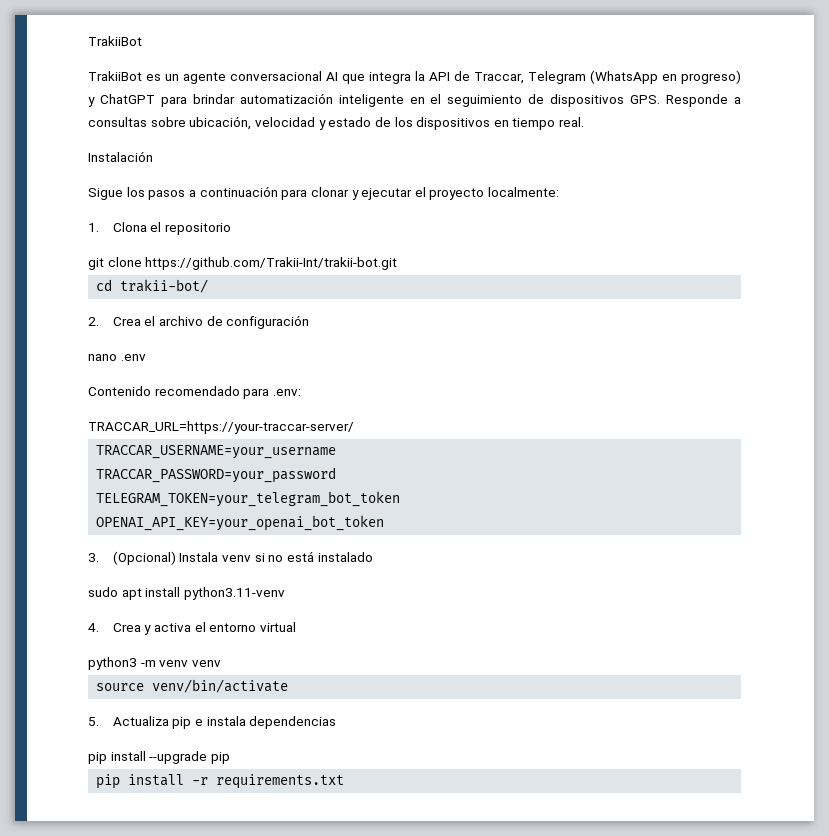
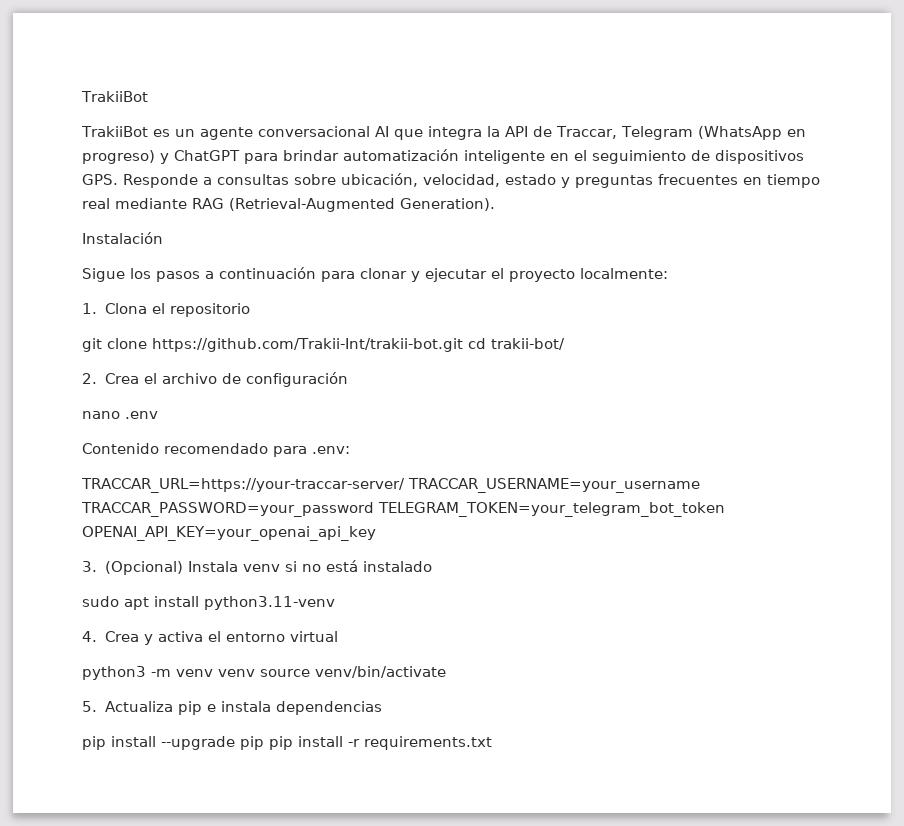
[254,117,585,130] velocidad y estado de los dispositivos en tiempo real. -> [423,174,820,188] [82,198,495,212] velocidad, estado y preguntas frecuentes en tiempo real mediante RAG (Retrieval-Augmented Generation).
(398, 263) // -> (463, 345) none
[96,445,337,459] [96,467,337,483] [96,491,401,507] [96,515,385,531] // TRACCAR_USERNAME=your_username // TRACCAR_PASSWORD=your_password // TELEGRAM_TOKEN=your_telegram_bot_token // OPENAI_API_KEY=your_openai_bot_token -> [407,478,700,493] [81,502,725,517] [82,526,376,541] TRACCAR_USERNAME=your_username TRACCAR_PASSWORD=your_password TELEGRAM_TOKEN=your_telegram_bot_token OPENAI_API_KEY=your_openai_api_key
(221, 663) // -> (255, 673) none
(230, 758) // -> (264, 743) none

